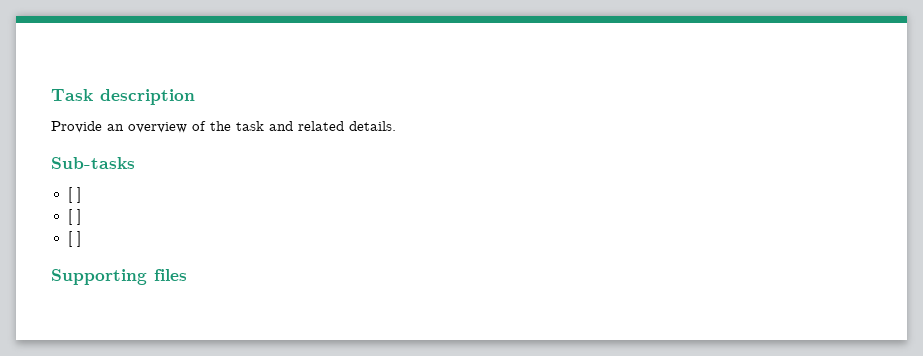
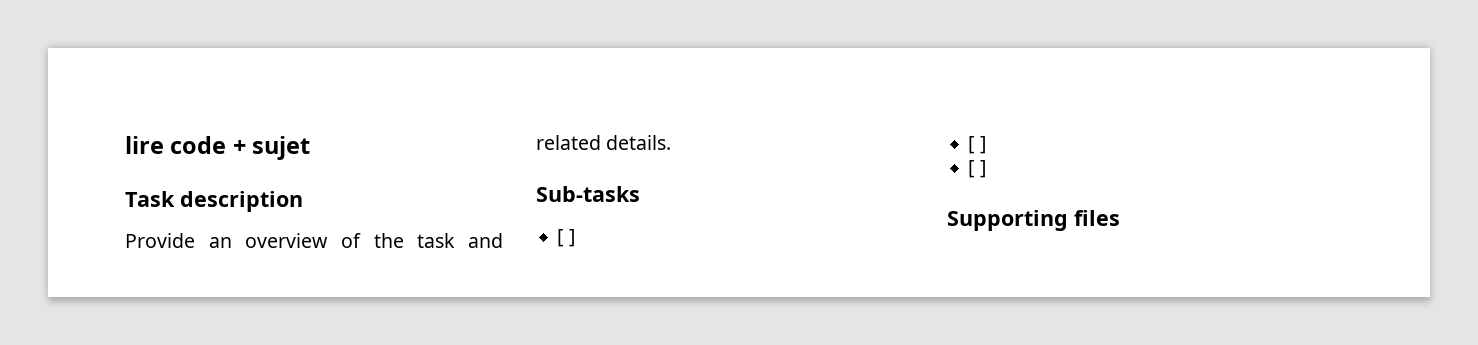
(51, 95) none -> [125,136,311,160] lire code + sujet //

